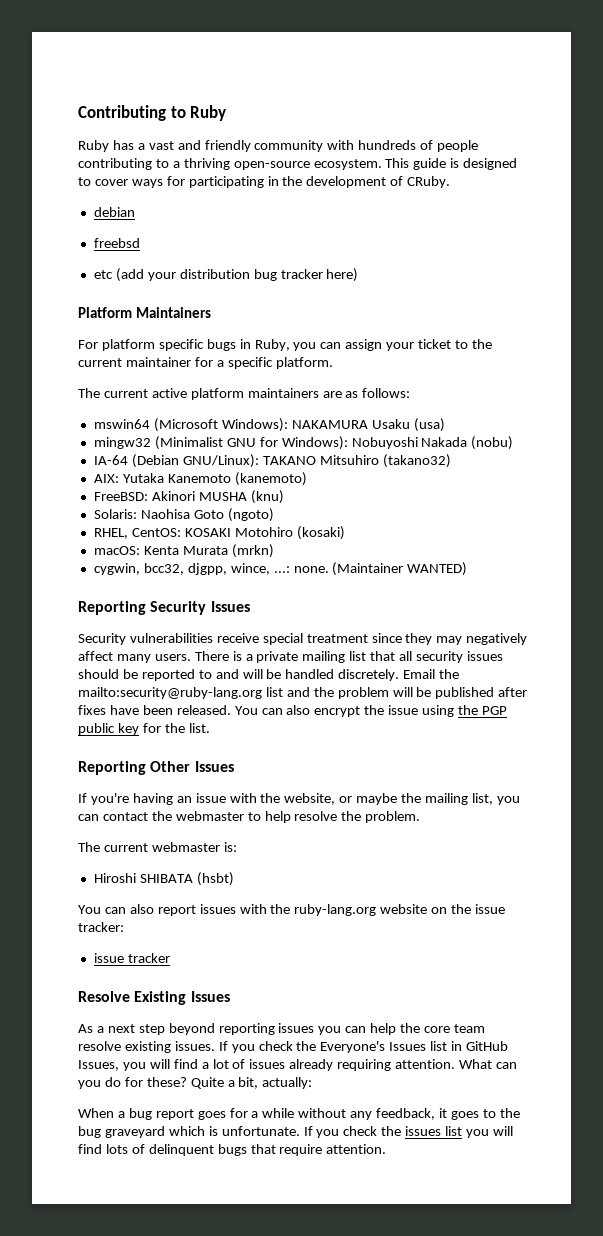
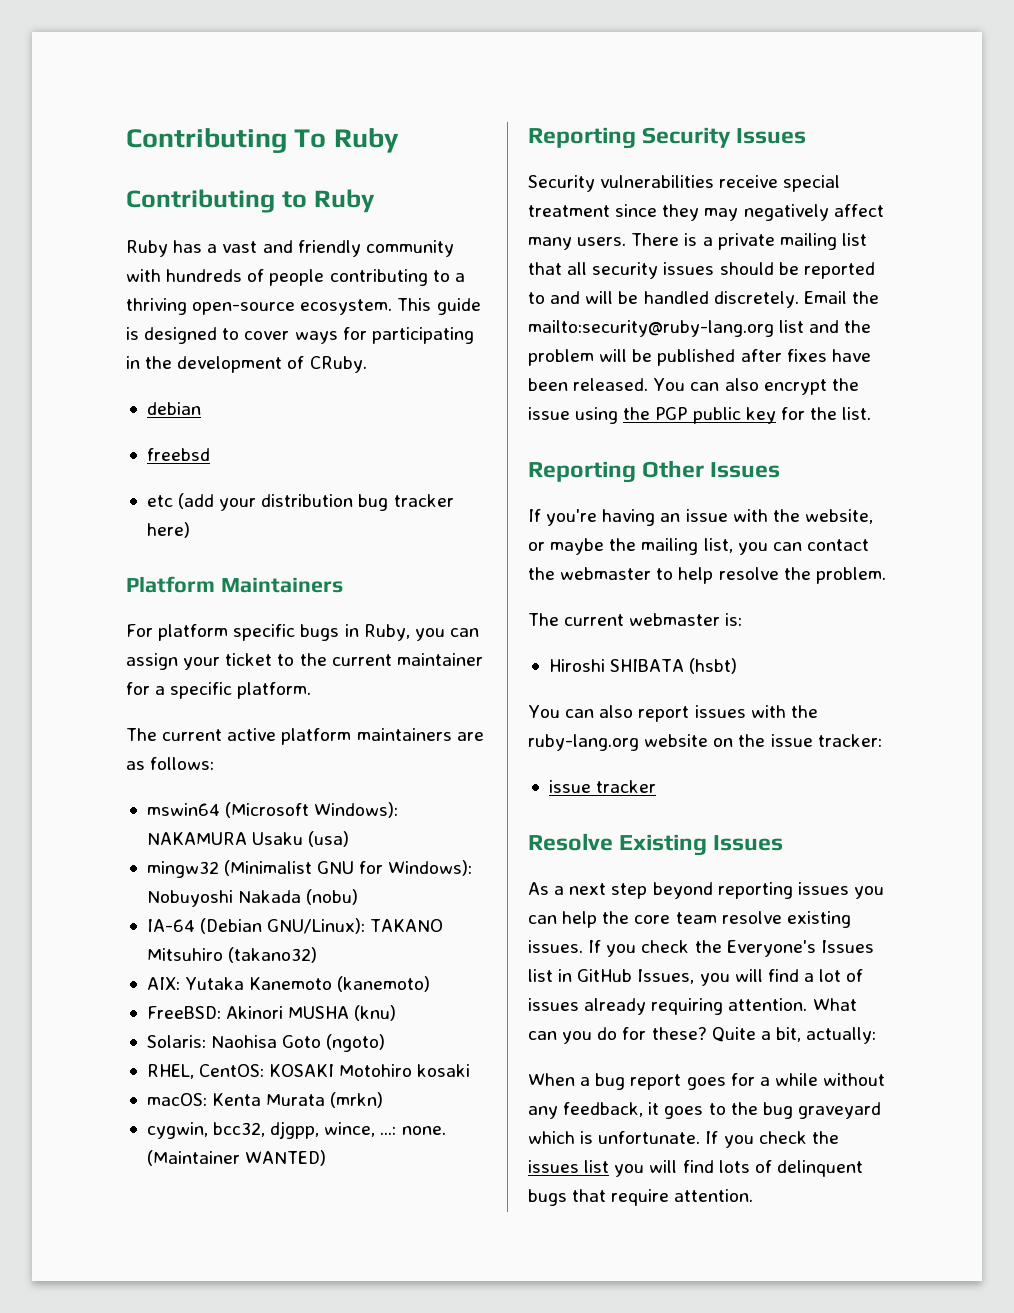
[78,105,166,121] Contributing -> [126,128,399,153] [126,189,275,213] Contributing To Ruby // Contributing
[296,526,345,540] (kosaki) -> [417,1064,471,1077] kosaki

